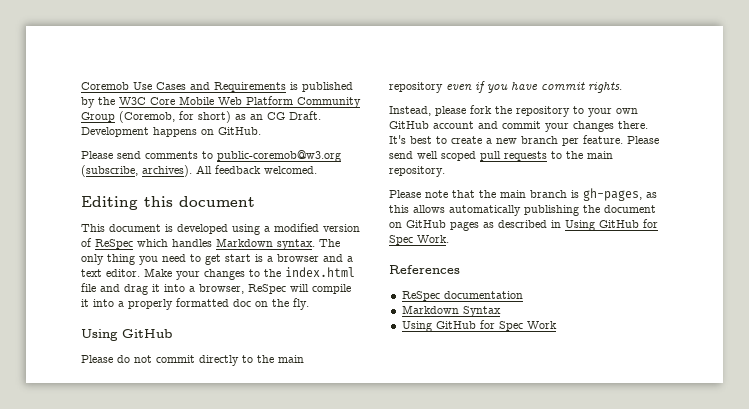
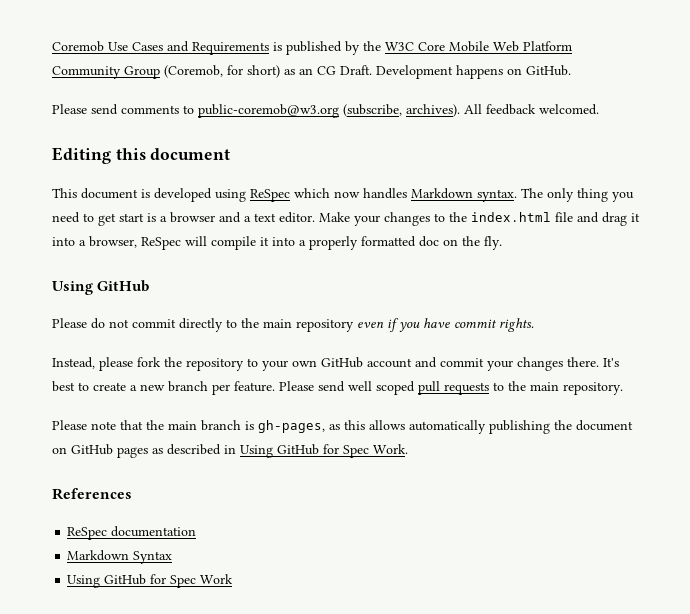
[264,223,360,232] [81,238,92,247] a modified version of -> (246, 195) none
(168, 243) none -> [334,191,360,198] now

